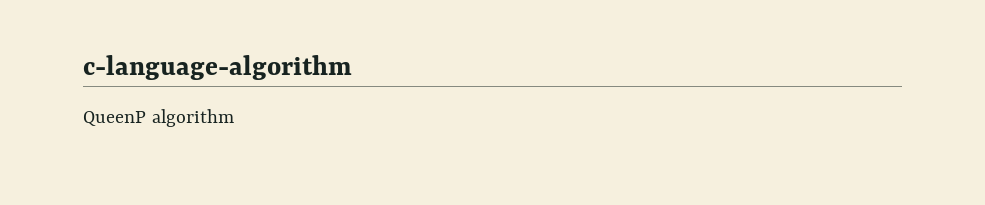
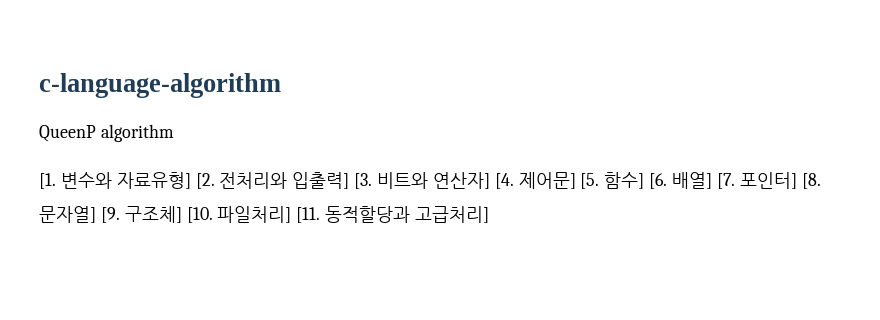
(234, 118) none -> [39,172,821,189] [39,206,490,223] // [1. 변수와 자료유형] [2. 전처리와 입출력] [3. 비트와 연산자] [4. 제어문] [5. 함수] [6. 배열] [7. 포인터] [8. 문자열] [9. 구조체] [10. 파일처리] [11. 동적할당과 고급처리]

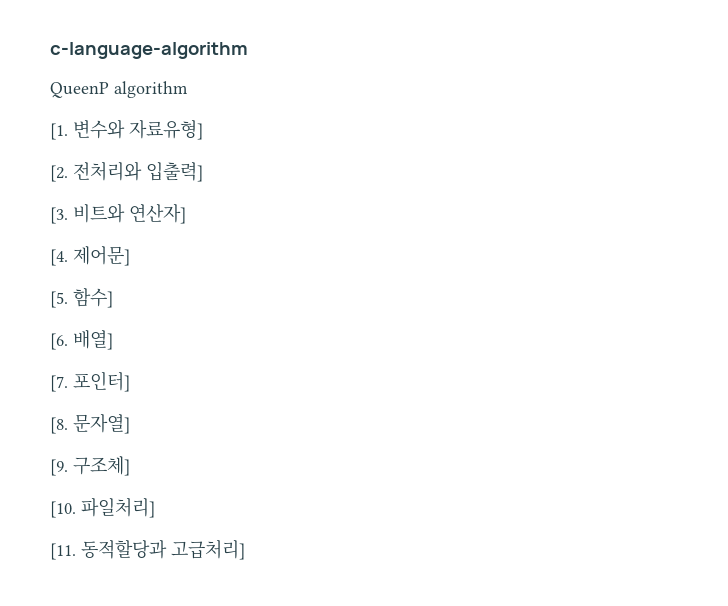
(191, 180) none -> (203, 129) //
(350, 180) none -> (203, 172) //
(490, 180) none -> (186, 213) //
(576, 180) none -> (130, 256) //
(645, 180) none -> (113, 298) //
(713, 180) none -> (113, 340) //
(797, 180) none -> (130, 381) //
(96, 214) none -> (130, 423) //
(182, 214) none -> (130, 466) //
(292, 214) none -> (155, 507) //

